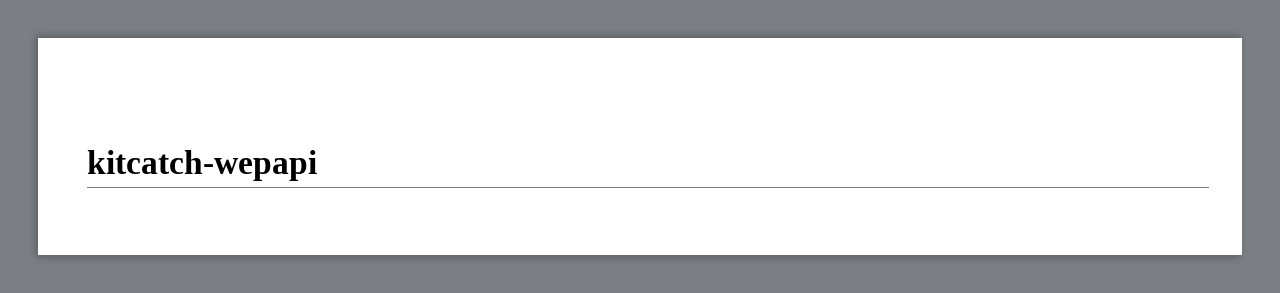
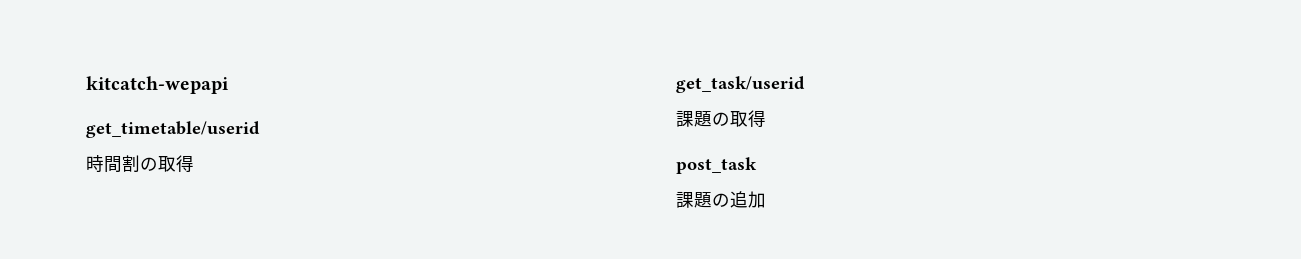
(317, 165) none -> [86,121,260,138] [86,155,194,173] [676,76,805,93] [676,110,766,127] [676,157,757,174] [676,191,766,208] // get_timetable/userid // 時間割の取得 // get_task/userid // 課題の取得 // post_task // 課題の追加

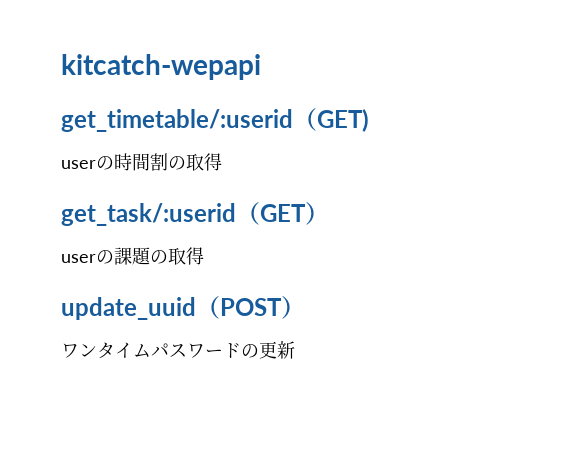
[86,121,260,138] get_timetable/userid // -> [61,108,369,132] [61,156,114,170] get_timetable/:userid（GET) // userの
[676,76,805,93] [676,110,766,127] [676,157,757,174] [676,191,766,208] get_task/userid // 課題の取得 // post_task // 課題の追加 -> [61,202,329,226] [61,247,204,265] [61,296,305,320] [61,341,295,359] get_task/:userid（GET） // userの課題の取得 // update_uuid（POST） // ワンタイムパスワードの更新

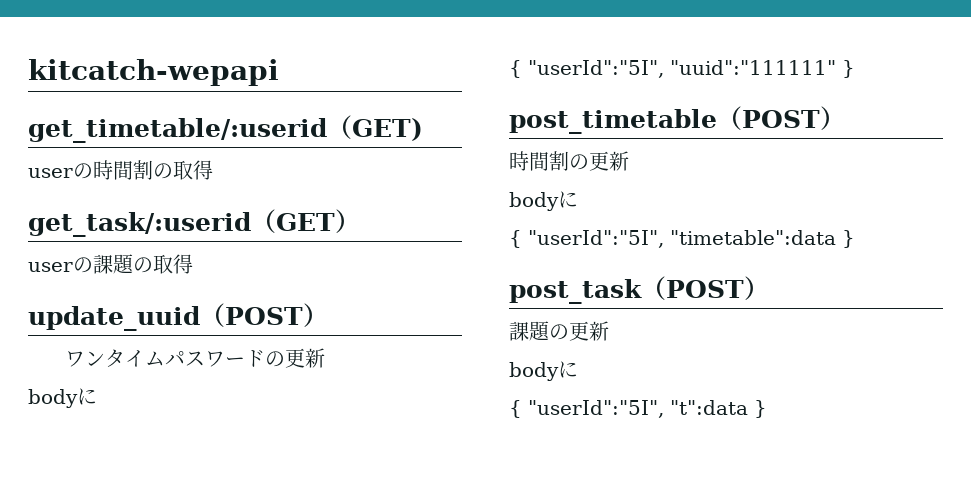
(295, 350) none -> [28,388,97,408] [509,60,855,78] [509,106,845,134] [509,151,629,171] [509,191,578,211] [509,230,855,248] [509,276,769,304] [509,321,609,341] [509,361,578,381] [509,400,767,418] // bodyに // { "userId":"5I", "uuid":"111111" } // post_timetable（POST） // 時間割の更新 // bodyに // { "userId":"5I", "timetable":data } // post_task（POST） // 課題の更新 // bodyに // { "userId":"5I", "t":data }

